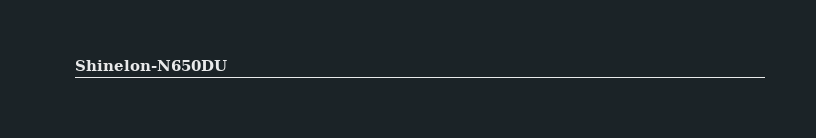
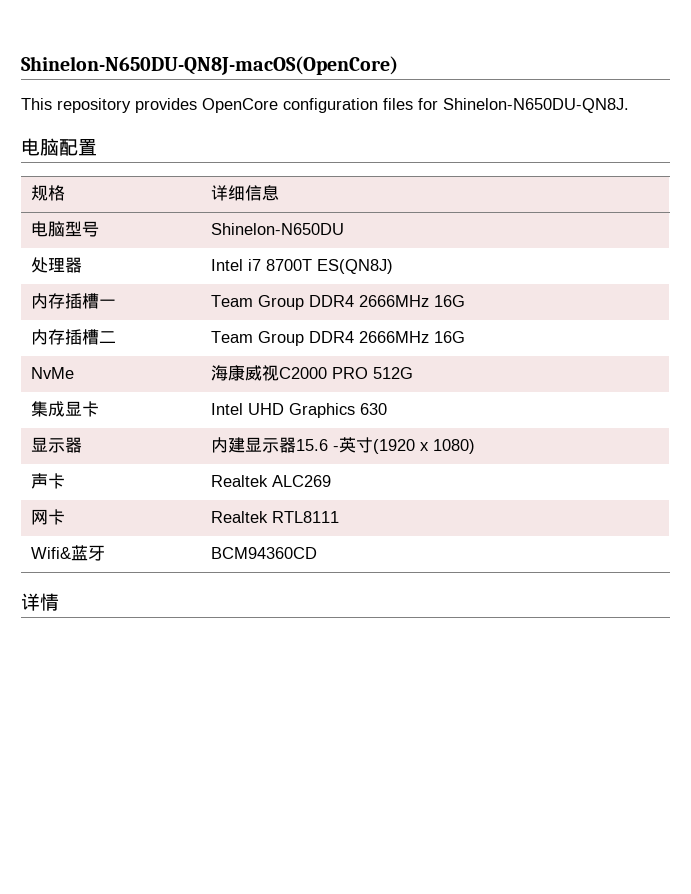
[75,60,227,71] Shinelon-N650DU -> [21,56,398,75] [21,98,629,113] [21,138,97,156] [30,185,65,201] [210,185,279,201] [30,221,99,237] [210,223,344,235] [30,257,82,273] [210,259,393,274] [30,293,116,309] [210,295,465,310] [30,329,116,345] [210,331,465,346] [30,367,74,379] [210,365,413,381] [30,401,99,417] [210,403,387,418] [30,437,82,453] [210,437,475,454] [30,473,65,489] [210,475,331,487] [30,509,65,525] [210,511,339,523] [30,545,105,561] [210,547,317,559] [21,593,59,611] Shinelon-N650DU-QN8J-macOS(OpenCore) // This repository provides OpenCore configuration files for Shinelon-N650DU-QN8J. // 电脑配置 // 规格 | 详细信息 // 电脑型号 | Shinelon-N650DU // 处理器 | Intel i7 8700T ES(QN8J) // 内存插槽一 | Team Group DDR4 2666MHz 16G // 内存插槽二 | Team Group DDR4 2666MHz 16G // NvMe | 海康威视C2000 PRO 512G // 集成显卡 | Intel UHD Graphics 630 // 显示器 | 内建显示器15.6 -英寸(1920 x 1080) // 声卡 | Realtek ALC269 // 网卡 | Realtek RTL8111 // Wifi&蓝牙 | BCM94360CD // 详情

